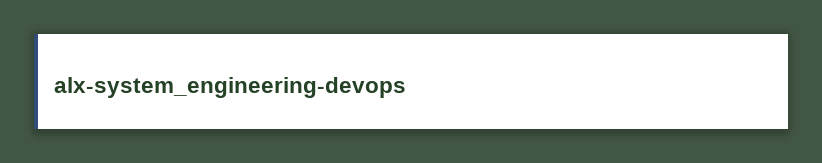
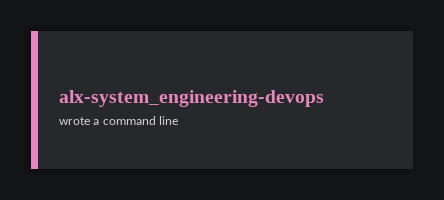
(406, 87) none -> [59,116,179,125] // wrote a command line

